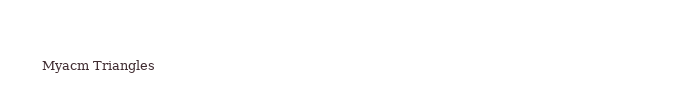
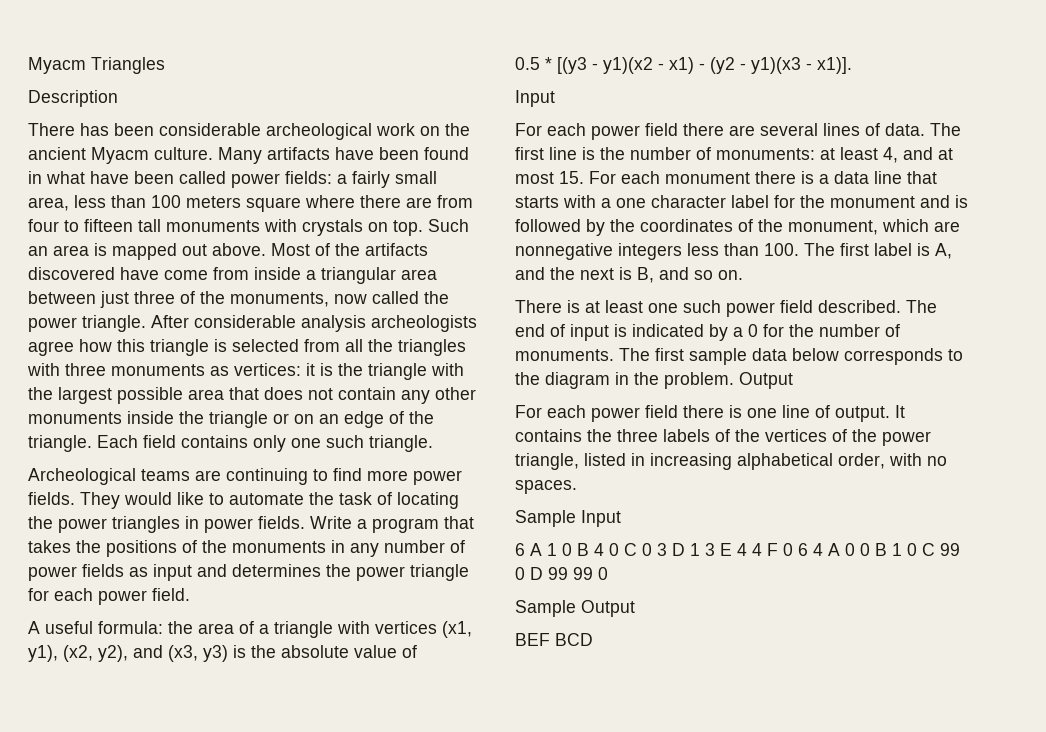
(155, 66) none -> [28,90,118,107] [28,123,470,140] [28,147,469,164] [28,171,437,188] [28,195,473,212] [28,219,469,236] [28,243,428,260] [28,267,437,284] [28,291,449,308] [28,315,477,332] [28,339,466,356] [27,363,464,380] [28,387,476,404] [28,411,434,428] [28,435,433,452] [28,468,462,485] [28,492,459,509] [28,516,474,533] [28,540,465,557] [28,564,469,581] [28,588,190,605] [28,621,472,638] [28,645,417,662] [515,57,852,74] [515,90,555,107] [515,123,961,140] [515,147,953,163] [515,171,937,184] [515,195,968,208] [515,219,960,236] [515,243,952,260] [515,267,743,283] [515,300,937,317] [515,324,900,341] [515,348,963,365] [515,372,793,389] [515,405,905,422] [515,429,931,446] [515,453,947,470] [515,480,577,494] [515,510,621,527] [515,543,960,556] [515,567,608,580] [515,600,635,617] [515,633,593,646] // Description // There has been considerable archeological work on the ancient Myacm culture. Many artifacts have been found in what have been called power fields: a fairly small area, less than 100 meters square where there are from four to fifteen tall monuments with crystals on top. Such an area is mapped out above. Most of the artifacts discovered have come from inside a triangular area between just three of the monuments, now called the power triangle. After considerable analysis archeologists agree how this triangle is selected from all the triangles with three monuments as vertices: it is the triangle with the largest possible area that does not contain any other monuments inside the triangle or on an edge of the triangle. Each field contains only one such triangle. // Archeological teams are continuing to find more power fields. They would like to automate the task of locating the power triangles in power fields. Write a program that takes the positions of the monuments in any number of power fields as input and determines the power triangle for each power field. // A useful formula: the area of a triangle with vertices (x1, y1), (x2, y2), and (x3, y3) is the absolute value of // 0.5 * [(y3 - y1)(x2 - x1) - (y2 - y1)(x3 - x1)]. // Input // For each power field there are several lines of data. The first line is the number of monuments: at least 4, and at most 15. For each monument there is a data line that starts with a one character label for the monument and is followed by the coordinates of the monument, which are nonnegative integers less than 100. The first label is A, and the next is B, and so on. // There is at least one such power field described. The end of input is indicated by a 0 for the number of monuments. The first sample data below corresponds to the diagram in the problem. Output // For each power field there is one line of output. It contains the three labels of the vertices of the power triangle, listed in increasing alphabetical order, with no spaces. // Sample Input // 6 A 1 0 B 4 0 C 0 3 D 1 3 E 4 4 F 0 6 4 A 0 0 B 1 0 C 99 0 D 99 99 0 // Sample Output // BEF BCD

